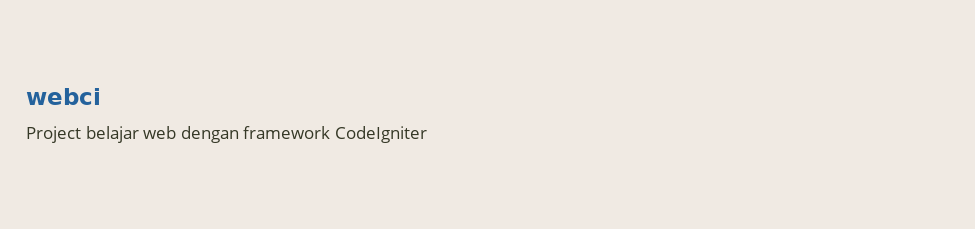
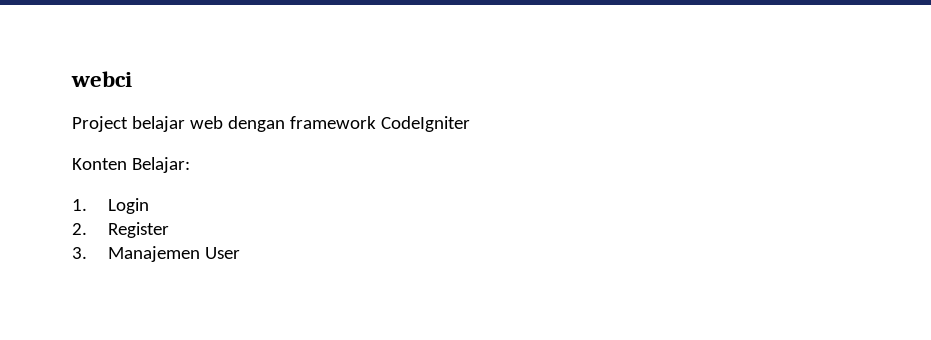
(427, 134) none -> [72,157,190,173] [72,198,150,214] [72,222,170,238] [72,246,241,262] // Konten Belajar: // 1. Login // 2. Register // 3. Manajemen User

